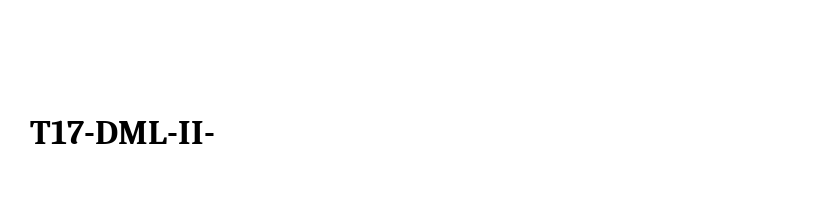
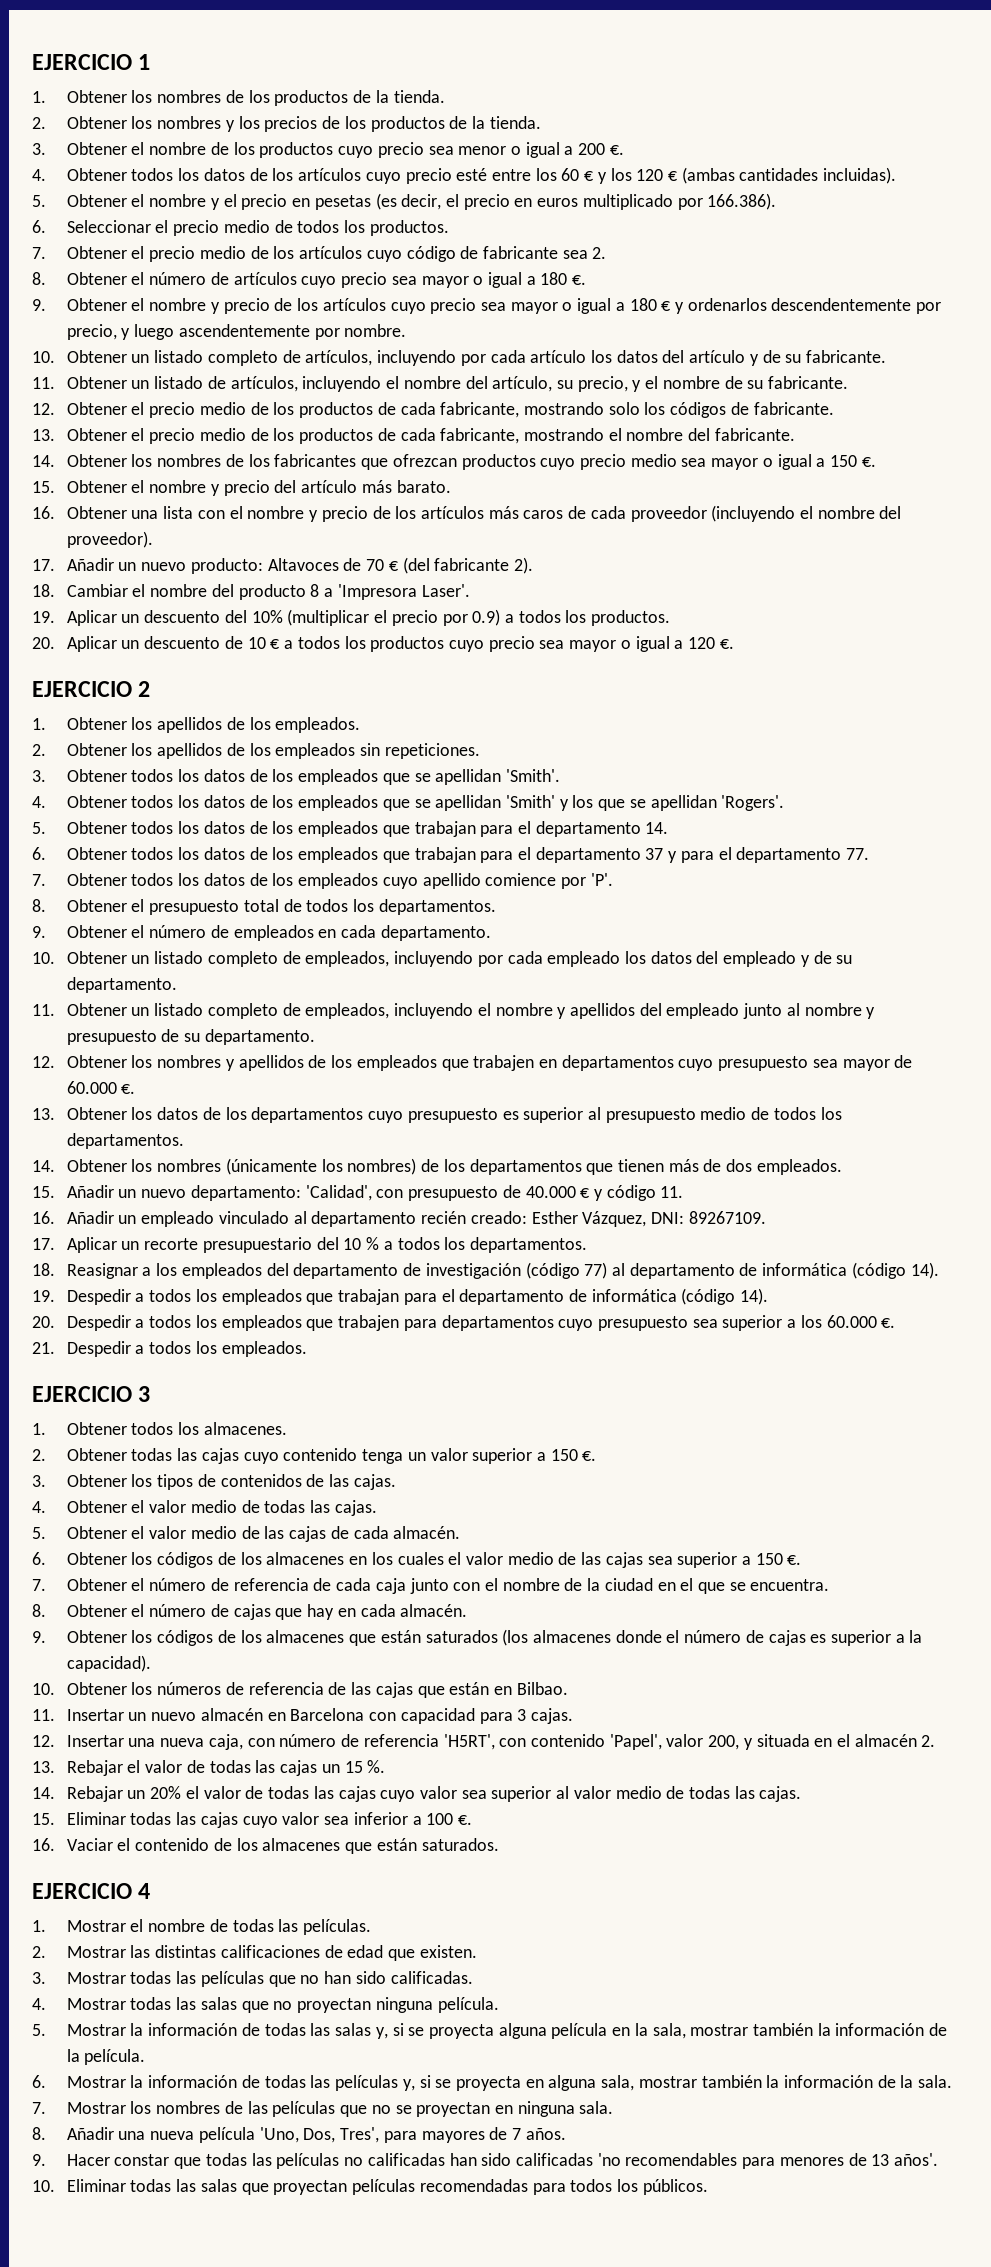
[30,120,215,144] T17-DML-II- -> [32,54,151,70] [32,90,445,106] [32,116,541,132] [32,142,624,158] [32,167,897,184] [32,193,777,210] [32,220,449,236] [32,246,607,262] [32,272,587,288] [32,298,942,314] [66,324,407,340] [32,350,887,366] [32,376,849,392] [32,402,834,418] [32,428,795,444] [32,454,876,470] [32,480,451,496] [32,505,902,522] [66,531,153,548] [32,557,533,574] [32,584,470,600] [32,609,671,626] [32,636,734,652] [32,681,151,697] [32,717,361,733] [32,743,480,759] [32,769,560,785] [32,795,785,811] [32,821,669,837] [32,847,870,863] [32,873,613,889] [32,899,496,915] [32,925,491,941] [32,951,853,967] [66,977,177,993] [32,1003,876,1019] [66,1029,315,1045] [32,1055,913,1071] [66,1081,136,1094] [32,1107,842,1123] [66,1133,184,1149] [32,1158,842,1175] [32,1185,684,1201] [32,1211,766,1227] [32,1237,587,1253] [32,1262,939,1279] [32,1288,769,1305] [32,1315,896,1331] [32,1341,307,1357] [32,1386,151,1402] [32,1422,287,1435] [32,1448,597,1464] [32,1474,396,1490] [32,1500,377,1516] [32,1526,461,1542] [32,1552,802,1568] [32,1578,830,1594] [32,1604,468,1620] [32,1629,923,1646] [66,1655,151,1672] [32,1682,568,1698] [32,1708,573,1724] [32,1734,936,1750] [32,1760,386,1776] [32,1786,802,1802] [32,1812,472,1828] [32,1838,499,1854] [32,1883,151,1899] [32,1919,372,1935] [32,1945,477,1961] [32,1971,473,1987] [32,1997,499,2013] [32,2023,948,2039] [66,2049,146,2065] [32,2075,953,2091] [32,2101,614,2117] [32,2127,566,2143] [32,2153,939,2169] [32,2179,708,2195] EJERCICIO 1 // 1. Obtener los nombres de los productos de la tienda. // 2. Obtener los nombres y los precios de los productos de la tienda. // 3. Obtener el nombre de los productos cuyo precio sea menor o igual a 200 €. // 4. Obtener todos los datos de los artículos cuyo precio esté entre los 60 € y los 120 € (ambas cantidades incluidas). // 5. Obtener el nombre y el precio en pesetas (es decir, el precio en euros multiplicado por 166.386). // 6. Seleccionar el precio medio de todos los productos. // 7. Obtener el precio medio de los artículos cuyo código de fabricante sea 2. // 8. Obtener el número de artículos cuyo precio sea mayor o igual a 180 €. // 9. Obtener el nombre y precio de los artículos cuyo precio sea mayor o igual a 180 € y ordenarlos descendentemente por precio, y luego ascendentemente por nombre. // 10. Obtener un listado completo de artículos, incluyendo por cada artículo los datos del artículo y de su fabricante. // 11. Obtener un listado de artículos, incluyendo el nombre del artículo, su precio, y el nombre de su fabricante. // 12. Obtener el precio medio de los productos de cada fabricante, mostrando solo los códigos de fabricante. // 13. Obtener el precio medio de los productos de cada fabricante, mostrando el nombre del fabricante. // 14. Obtener los nombres de los fabricantes que ofrezcan productos cuyo precio medio sea mayor o igual a 150 €. // 15. Obtener el nombre y precio del artículo más barato. // 16. Obtener una lista con el nombre y precio de los artículos más caros de cada proveedor (incluyendo el nombre del proveedor). // 17. Añadir un nuevo producto: Altavoces de 70 € (del fabricante 2). // 18. Cambiar el nombre del producto 8 a 'Impresora Laser'. // 19. Aplicar un descuento del 10% (multiplicar el precio por 0.9) a todos los productos. // 20. Aplicar un descuento de 10 € a todos los productos cuyo precio sea mayor o igual a 120 €. // EJERCICIO 2 // 1. Obtener los apellidos de los empleados. // 2. Obtener los apellidos de los empleados sin repeticiones. // 3. Obtener todos los datos de los empleados que se apellidan 'Smith'. // 4. Obtener todos los datos de los empleados que se apellidan 'Smith' y los que se apellidan 'Rogers'. // 5. Obtener todos los datos de los empleados que trabajan para el departamento 14. // 6. Obtener todos los datos de los empleados que trabajan para el departamento 37 y para el departamento 77. // 7. Obtener todos los datos de los empleados cuyo apellido comience por 'P'. // 8. Obtener el presupuesto total de todos los departamentos. // 9. Obtener el número de empleados en cada departamento. // 10. Obtener un listado completo de empleados, incluyendo por cada empleado los datos del empleado y de su departamento. // 11. Obtener un listado completo de empleados, incluyendo el nombre y apellidos del empleado junto al nombre y presupuesto de su departamento. // 12. Obtener los nombres y apellidos de los empleados que trabajen en departamentos cuyo presupuesto sea mayor de 60.000 €. // 13. Obtener los datos de los departamentos cuyo presupuesto es superior al presupuesto medio de todos los departamentos. // 14. Obtener los nombres (únicamente los nombres) de los departamentos que tienen más de dos empleados. // 15. Añadir un nuevo departamento: 'Calidad', con presupuesto de 40.000 € y código 11. // 16. Añadir un empleado vinculado al departamento recién creado: Esther Vázquez, DNI: 89267109. // 17. Aplicar un recorte presupuestario del 10 % a todos los departamentos. // 18. Reasignar a los empleados del departamento de investigación (código 77) al departamento de informática (código 14). // 19. Despedir a todos los empleados que trabajan para el departamento de informática (código 14). // 20. Despedir a todos los empleados que trabajen para departamentos cuyo presupuesto sea superior a los 60.000 €. // 21. Despedir a todos los empleados. // EJERCICIO 3 // 1. Obtener todos los almacenes. // 2. Obtener todas las cajas cuyo contenido tenga un valor superior a 150 €. // 3. Obtener los tipos de contenidos de las cajas. // 4. Obtener el valor medio de todas las cajas. // 5. Obtener el valor medio de las cajas de cada almacén. // 6. Obtener los códigos de los almacenes en los cuales el valor medio de las cajas sea superior a 150 €. // 7. Obtener el número de referencia de cada caja junto con el nombre de la ciudad en el que se encuentra. // 8. Obtener el número de cajas que hay en cada almacén. // 9. Obtener los códigos de los almacenes que están saturados (los almacenes donde el número de cajas es superior a la capacidad). // 10. Obtener los números de referencia de las cajas que están en Bilbao. // 11. Insertar un nuevo almacén en Barcelona con capacidad para 3 cajas. // 12. Insertar una nueva caja, con número de referencia 'H5RT', con contenido 'Papel', valor 200, y situada en el almacén 2. // 13. Rebajar el valor de todas las cajas un 15 %. // 14. Rebajar un 20% el valor de todas las cajas cuyo valor sea superior al valor medio de todas las cajas. // 15. Eliminar todas las cajas cuyo valor sea inferior a 100 €. // 16. Vaciar el contenido de los almacenes que están saturados. // EJERCICIO 4 // 1. Mostrar el nombre de todas las películas. // 2. Mostrar las distintas calificaciones de edad que existen. // 3. Mostrar todas las películas que no han sido calificadas. // 4. Mostrar todas las salas que no proyectan ninguna película. // 5. Mostrar la información de todas las salas y, si se proyecta alguna película en la sala, mostrar también la información de la película. // 6. Mostrar la información de todas las películas y, si se proyecta en alguna sala, mostrar también la información de la sala. // 7. Mostrar los nombres de las películas que no se proyectan en ninguna sala. // 8. Añadir una nueva película 'Uno, Dos, Tres', para mayores de 7 años. // 9. Hacer constar que todas las películas no calificadas han sido calificadas 'no recomendables para menores de 13 años'. // 10. Eliminar todas las salas que proyectan películas recomendadas para todos los públicos.

